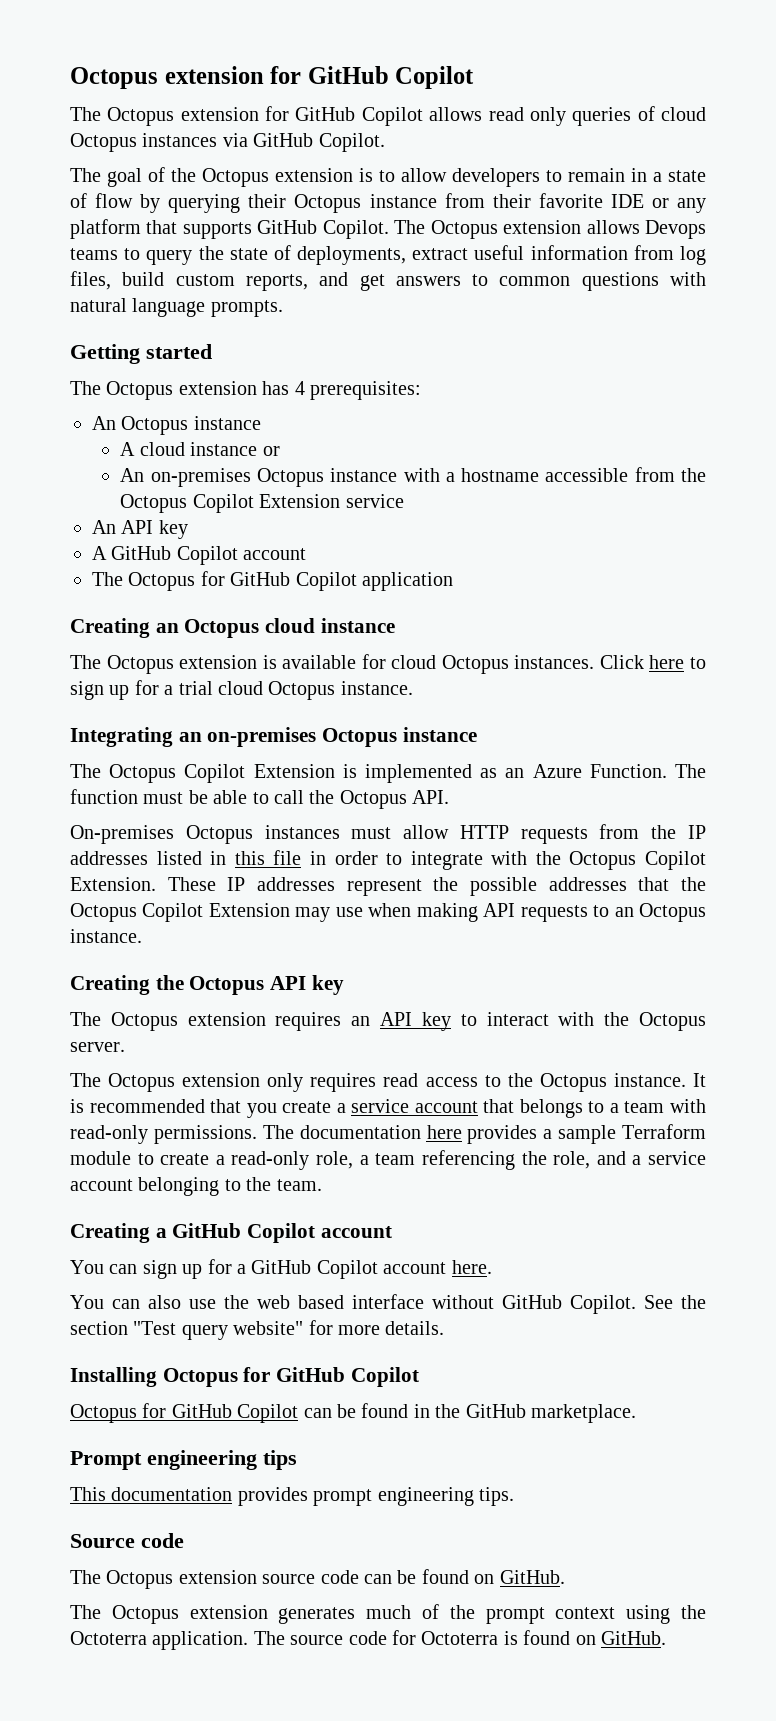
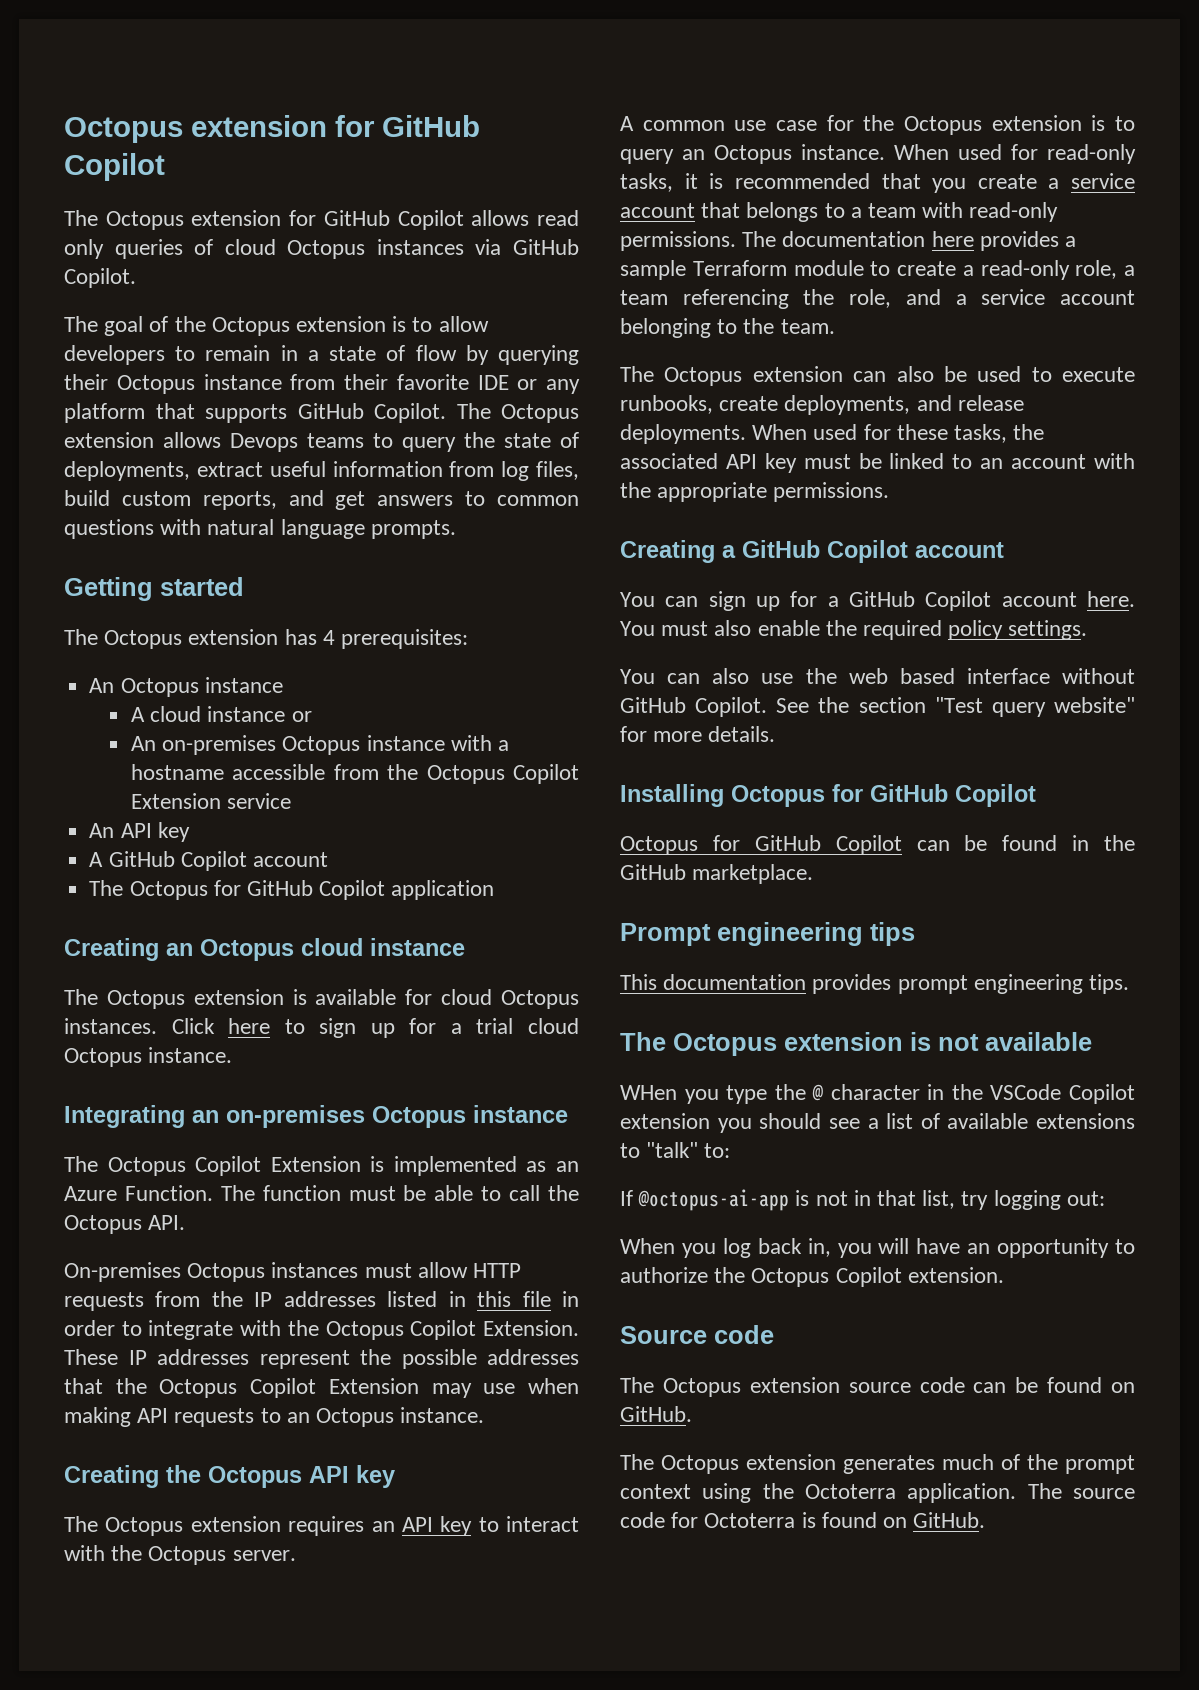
[70,1073,707,1092] The Octopus extension only requires read access to the Octopus instance. It -> [620,115,1135,135] [620,144,1136,164] [620,173,698,192] A common use case for the Octopus extension is to query an Octopus instance. When used for read-only tasks, it
(322, 1185) none -> [620,366,1135,386] [620,395,1024,415] [620,424,1045,444] [620,453,1135,473] [620,482,890,502] // The Octopus extension can also be used to execute runbooks, create deployments, and release deployments. When used for these tasks, the associated API key must be linked to an account with the appropriate permissions.
(492, 1267) none -> [620,620,1088,640] You must also enable the required policy settings.
(514, 1496) none -> [620,1032,1092,1056] [620,1084,1135,1104] [620,1113,1135,1133] [620,1142,731,1158] [620,1189,1105,1211] [620,1238,1135,1258] [620,1267,1004,1287] // The Octopus extension is not available // WHen you type the @ character in the VSCode Copilot extension you should see a list of available extensions to "talk" to: // If @octopus-ai-app is not in that list, try logging out: // When you log back in, you will have an opportunity to authorize the Octopus Copilot extension.

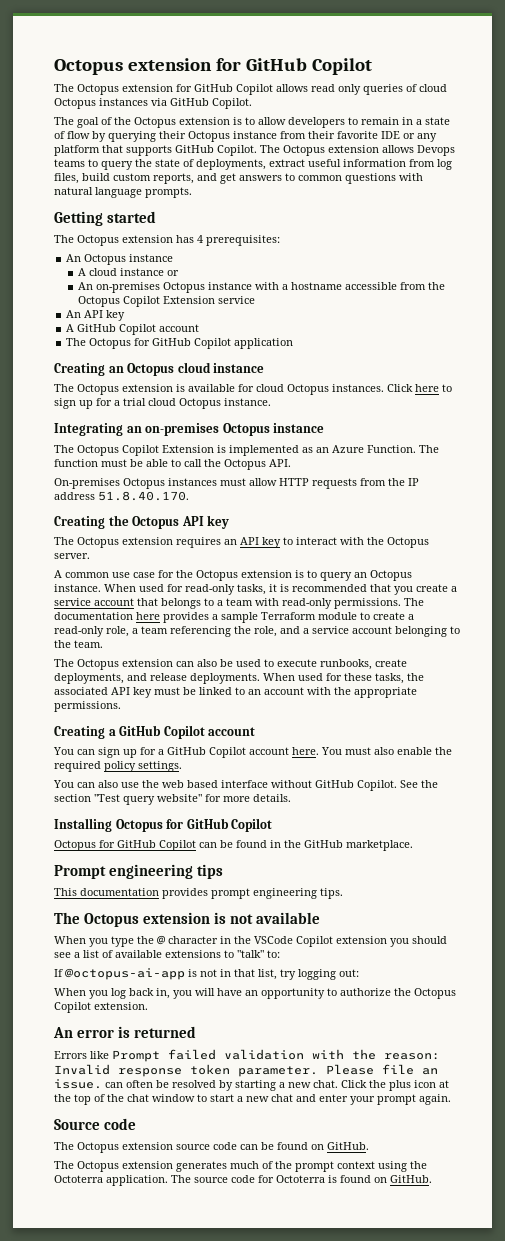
[283,1291,580,1307] [64,1320,579,1340] [64,1349,579,1369] [64,1378,579,1398] [64,1407,485,1427] addresses listed in this file in order to integrate with the Octopus Copilot Extension. These IP addresses represent the possible addresses that the Octopus Copilot Extension may use when making API requests to an Octopus instance. -> [54,491,189,501] address 51.8.40.170.
[620,1085,677,1100] WHen -> [54,936,86,944] When
(1004, 1275) none -> [53,1026,196,1038] [54,1049,440,1062] [54,1064,438,1077] [54,1079,449,1091] [54,1094,451,1105] // An error is returned // Errors like Prompt failed validation with the reason: Invalid response token parameter. Please file an issue. can often be resolved by starting a new chat. Click the plus icon at the top of the chat window to start a new chat and enter your prompt again.

